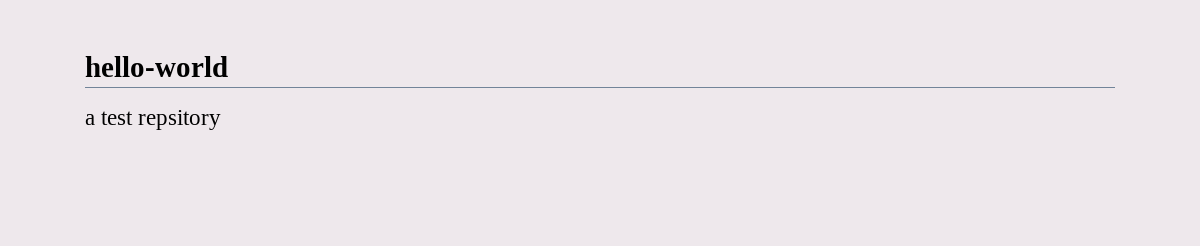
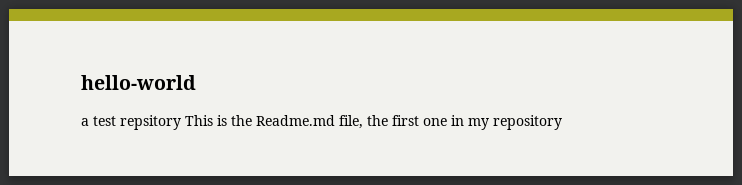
(222, 120) none -> [185,115,562,130] This is the Readme.md file, the first one in my repository

